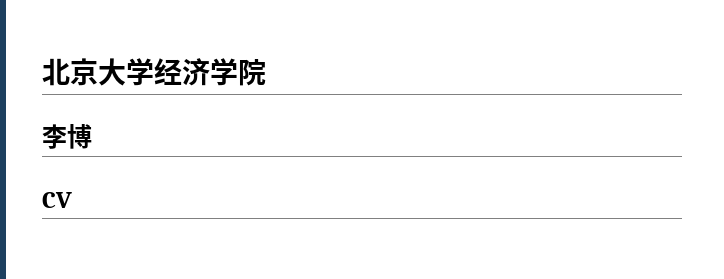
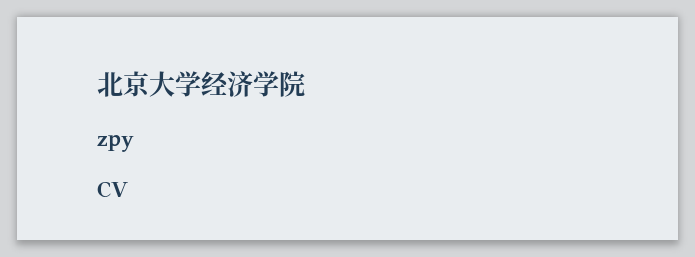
[42,124,92,149] 李博 -> [97,134,134,152] zpy

